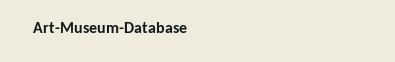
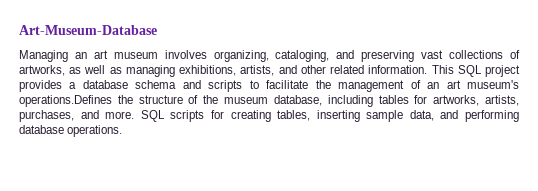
(187, 27) none -> [19,50,520,62] [19,65,520,77] [19,80,519,92] [19,95,519,107] [19,110,519,122] [19,125,123,137] // Managing an art museum involves organizing, cataloging, and preserving vast collections of artworks, as well as managing exhibitions, artists, and other related information. This SQL project provides a database schema and scripts to facilitate the management of an art museum's operations.Defines the structure of the museum database, including tables for artworks, artists, purchases, and more. SQL scripts for creating tables, inserting sample data, and performing database operations.

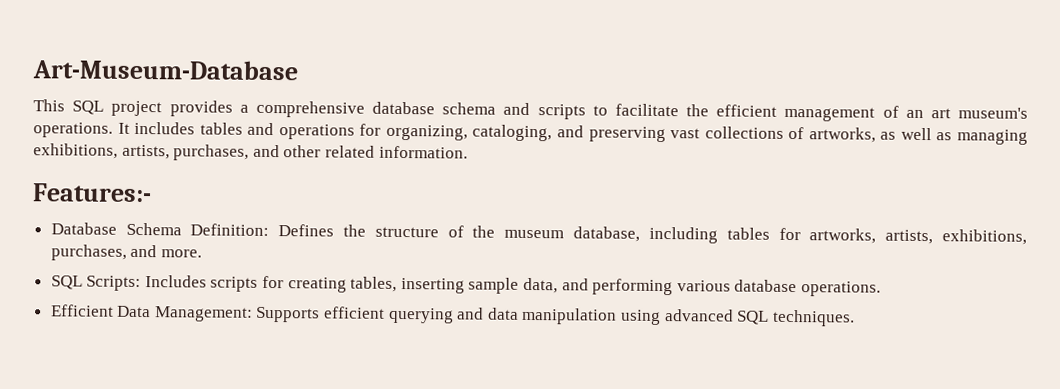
[19,50,207,62] Managing an art museum involves -> [33,99,1028,122] [33,121,382,140] This SQL project provides a comprehensive database schema and scripts to facilitate the efficient management of an art museum's operations. It includes tables and operations for
(275, 70) none -> [173,144,250,161] purchases,
[431,65,520,77] [19,80,519,92] [19,95,112,107] This SQL project provides a database schema and scripts to facilitate the management of an art museum's operations.Defines -> [32,183,152,203] [50,222,335,237] // Features:- // Database Schema Definition: Defines
(519, 100) none -> [942,229,1028,245] exhibitions,
[140,110,165,122] SQL -> [50,275,207,292] // SQL Scripts: Includes
(519, 116) none -> [676,280,731,292] various
(123, 131) none -> [50,304,855,327] // Efficient Data Management: Supports efficient querying and data manipulation using advanced SQL techniques.

